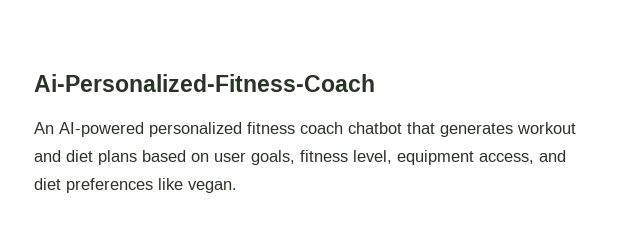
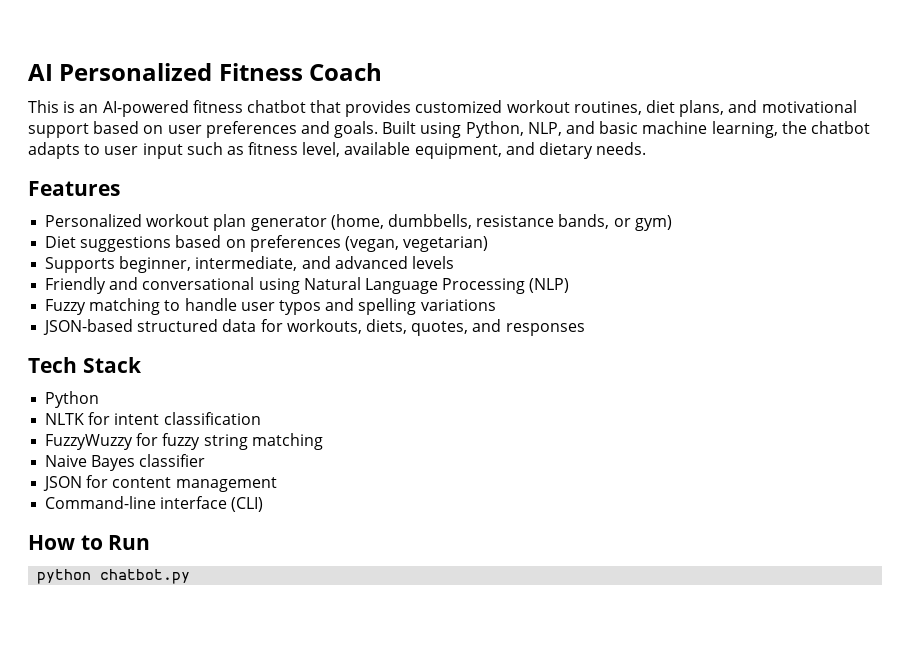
[34,74,375,92] [34,122,576,137] [34,150,566,165] [34,178,237,193] Ai-Personalized-Fitness-Coach // An AI-powered personalized fitness coach chatbot that generates workout and diet plans based on user goals, fitness level, equipment access, and diet preferences like vegan. -> [28,63,383,81] [28,100,857,117] [28,121,870,138] [28,142,647,159] [28,181,120,196] [45,214,672,231] [45,235,489,252] [45,256,454,273] [45,277,570,294] [45,298,496,315] [43,319,585,336] [28,357,142,373] [45,391,100,408] [45,412,261,425] [45,433,323,450] [45,454,206,471] [43,475,277,492] [45,496,264,512] [28,535,151,550] [37,569,191,584] AI Personalized Fitness Coach // This is an AI-powered fitness chatbot that provides customized workout routines, diet plans, and motivational support based on user preferences and goals. Built using Python, NLP, and basic machine learning, the chatbot adapts to user input such as fitness level, available equipment, and dietary needs. // Features // Personalized workout plan generator (home, dumbbells, resistance bands, or gym) // Diet suggestions based on preferences (vegan, vegetarian) // Supports beginner, intermediate, and advanced levels // Friendly and conversational using Natural Language Processing (NLP) // Fuzzy matching to handle user typos and spelling variations // JSON-based structured data for workouts, diets, quotes, and responses // Tech Stack // Python // NLTK for intent classification // FuzzyWuzzy for fuzzy string matching // Naive Bayes classifier // JSON for content management // Command-line interface (CLI) // How to Run // python chatbot.py

